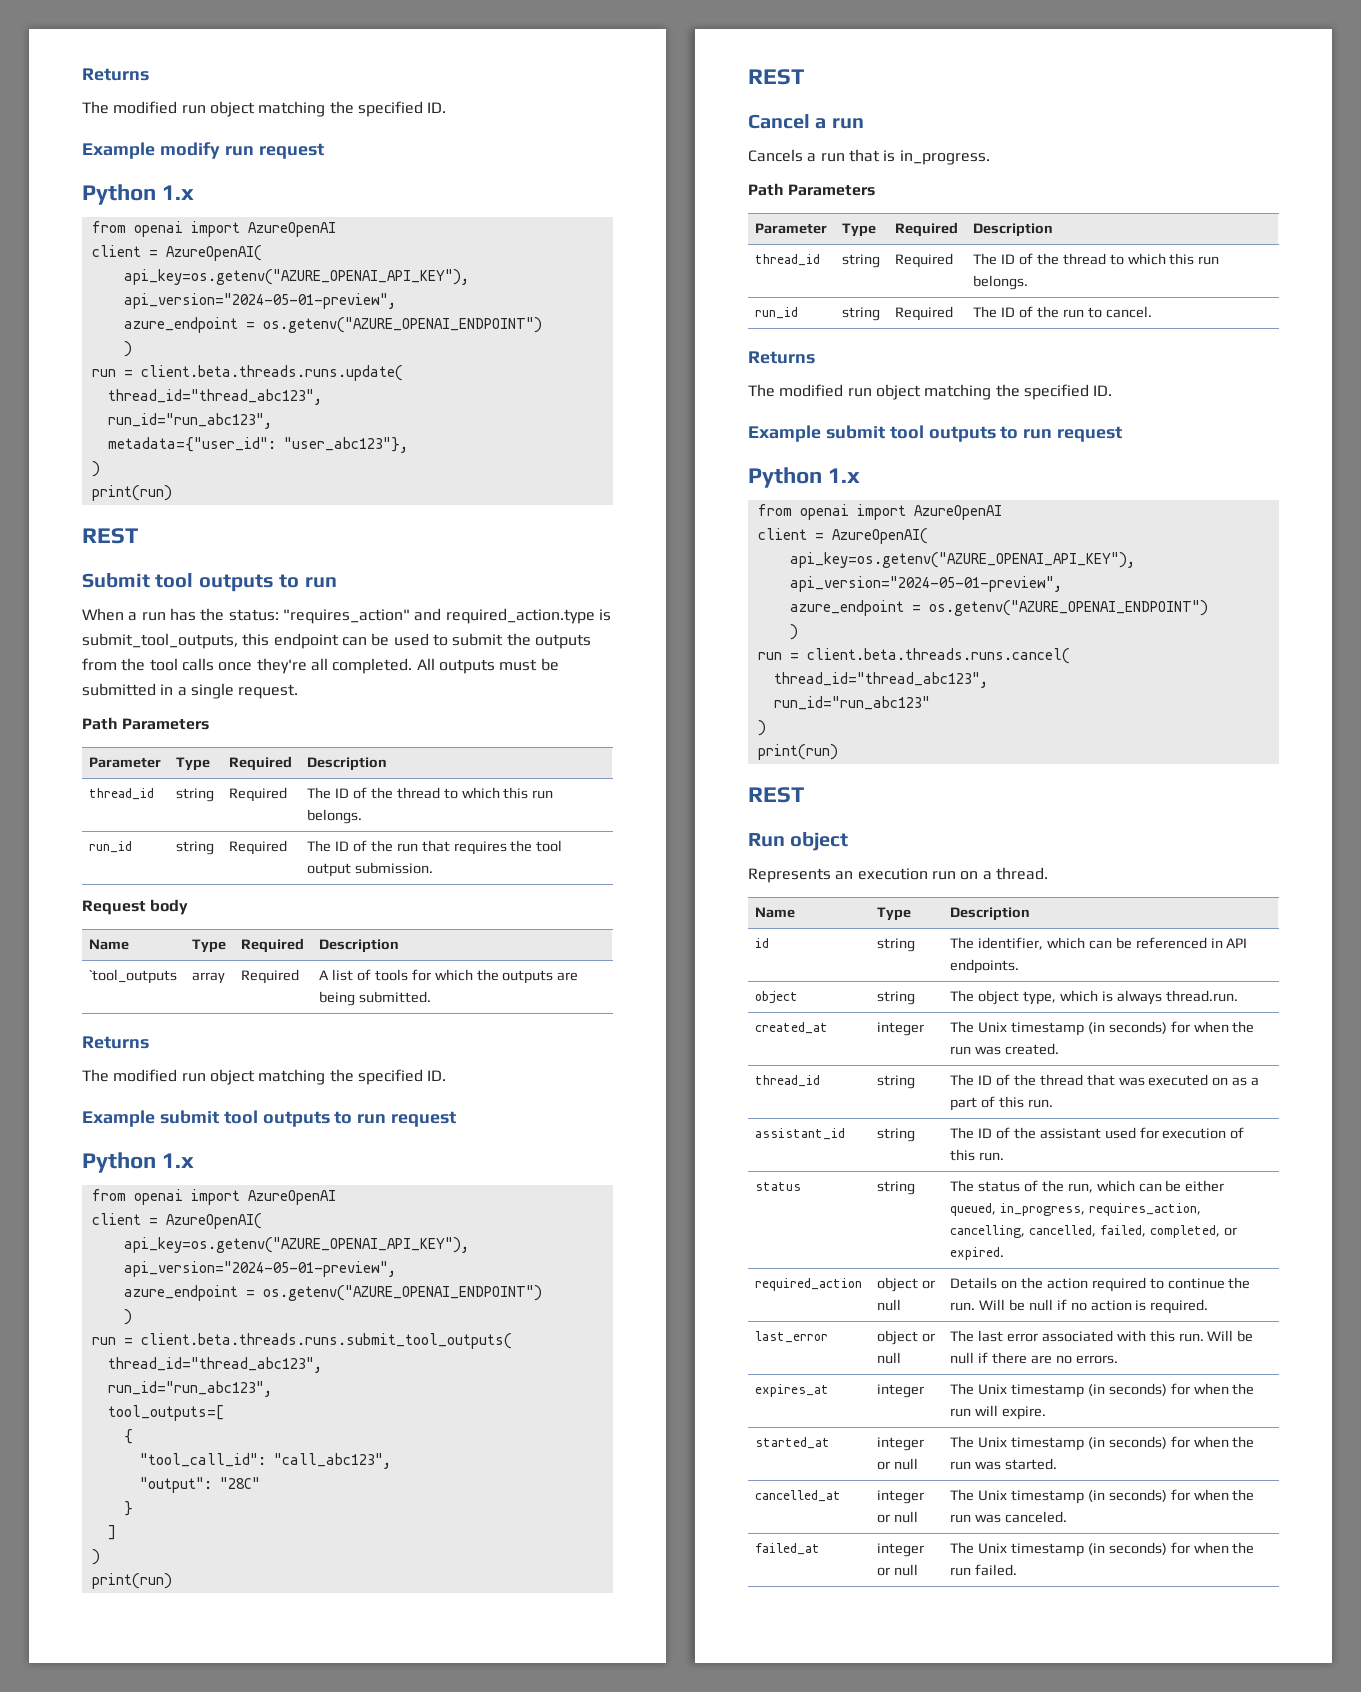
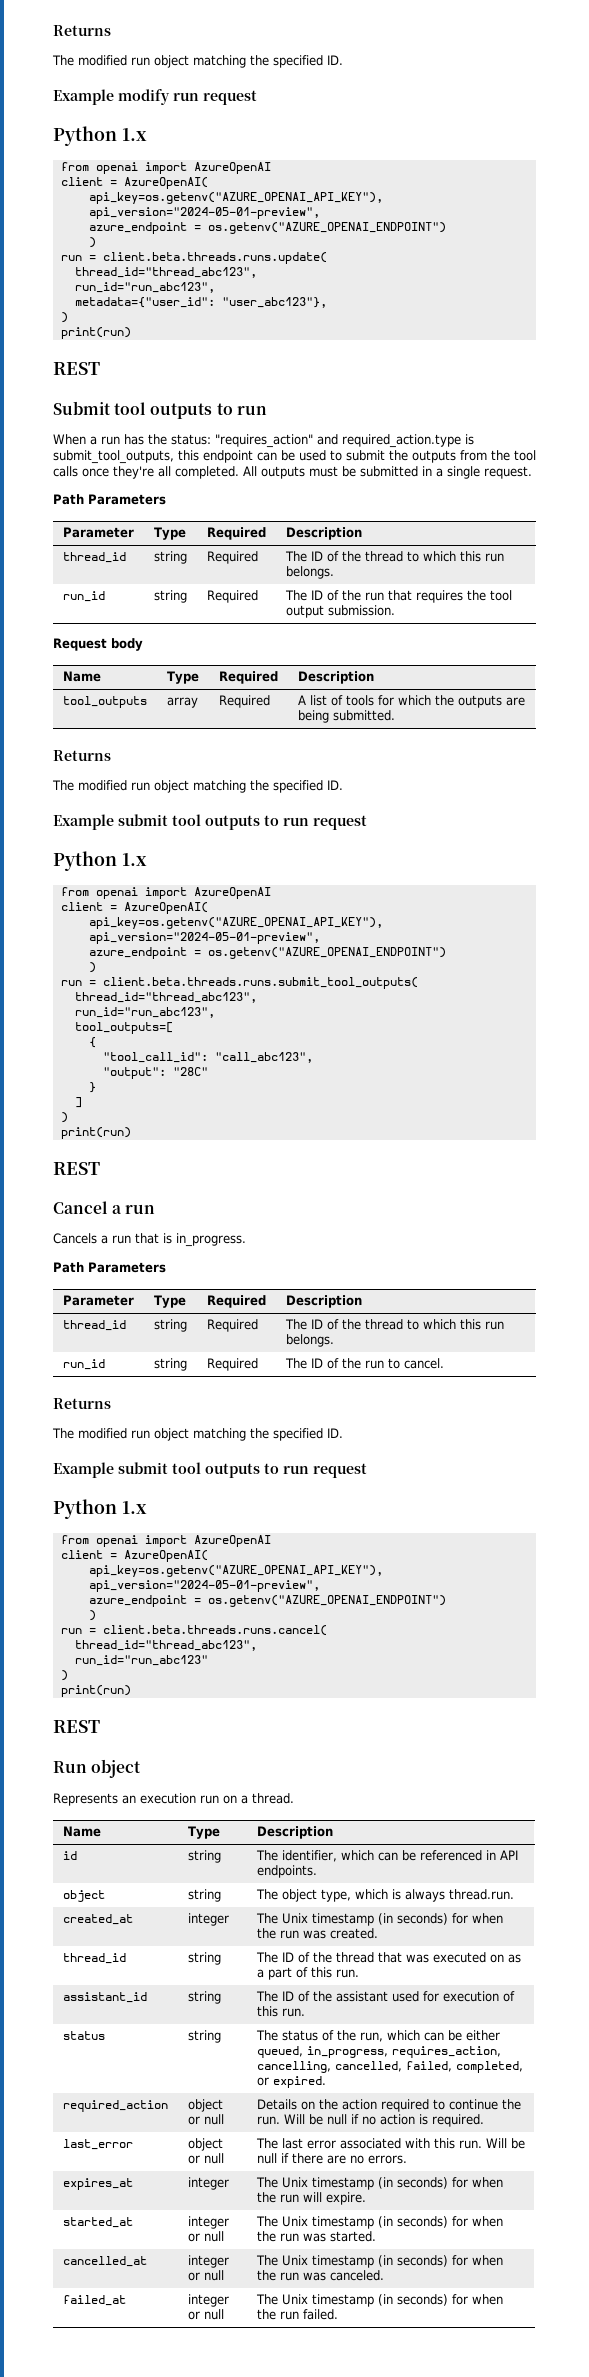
[89,969,178,984] `tool_outputs -> [62,696,147,708] tool_outputs

